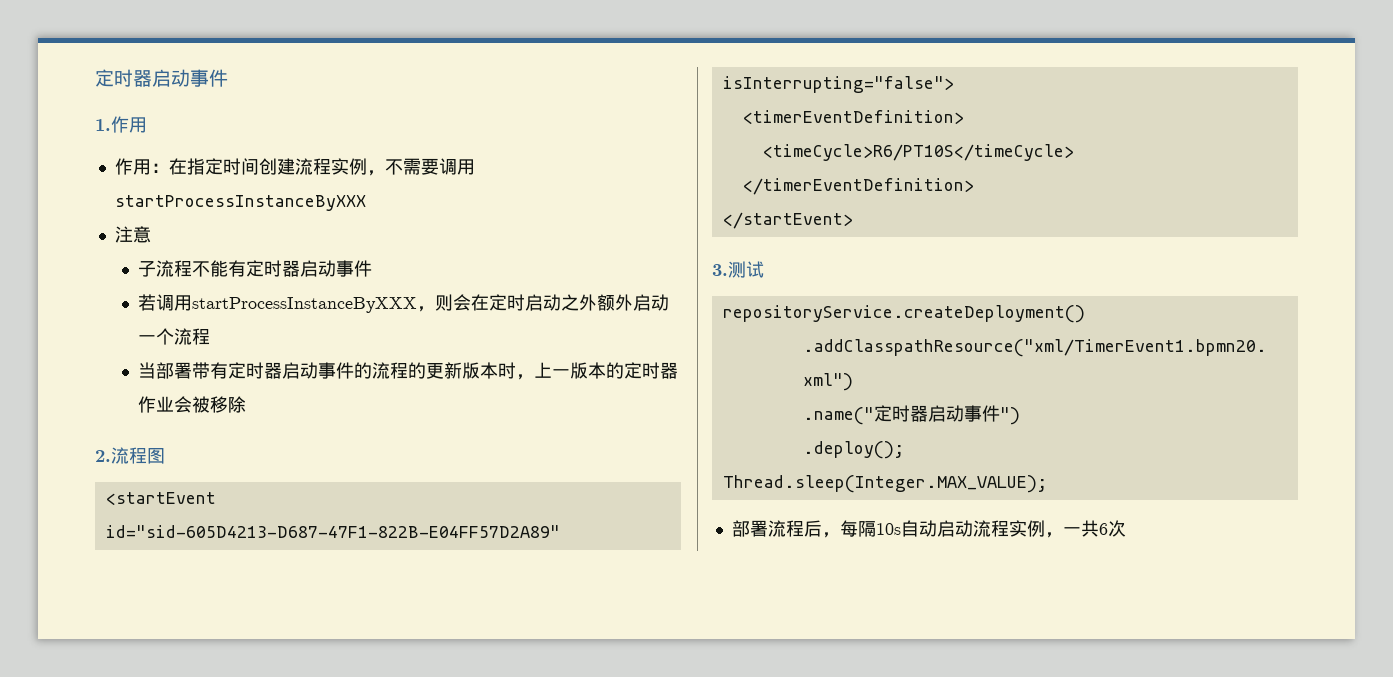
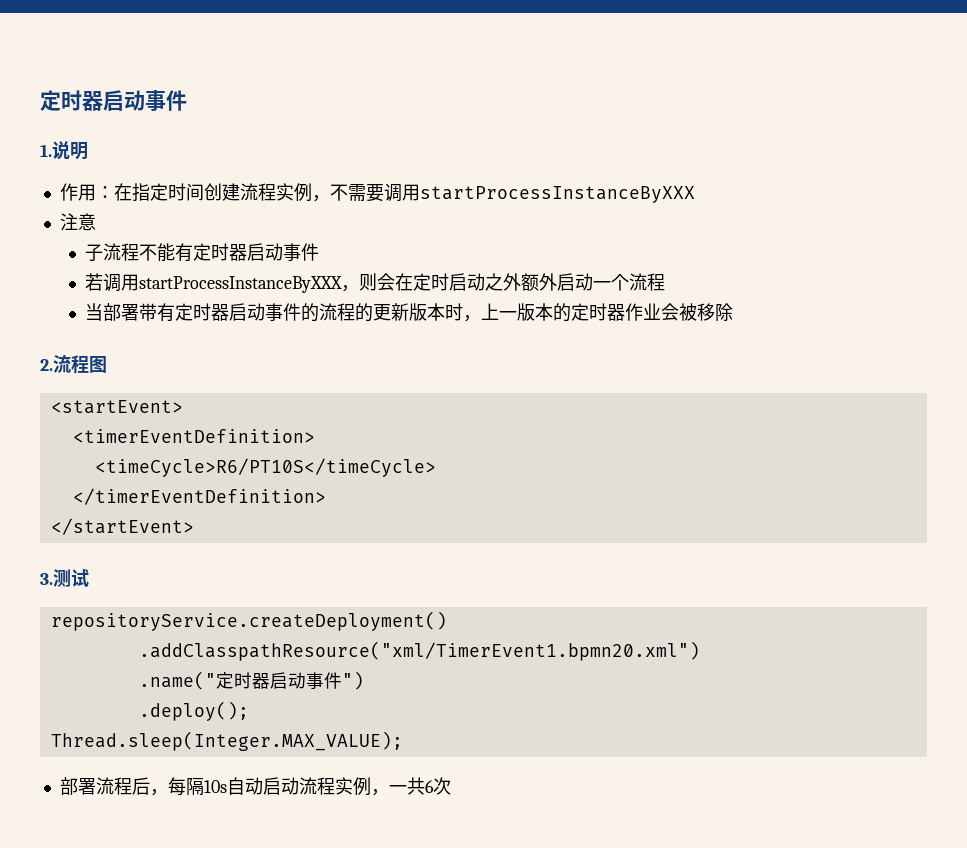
[111,116,147,133] 作用 -> [52,141,88,160] 说明
[105,492,216,505] [105,525,560,538] [722,76,954,93] <startEvent id="sid-605D4213-D687-47F1-822B-E04FF57D2A89" isInterrupting="false"> -> [50,400,183,414] <startEvent>

